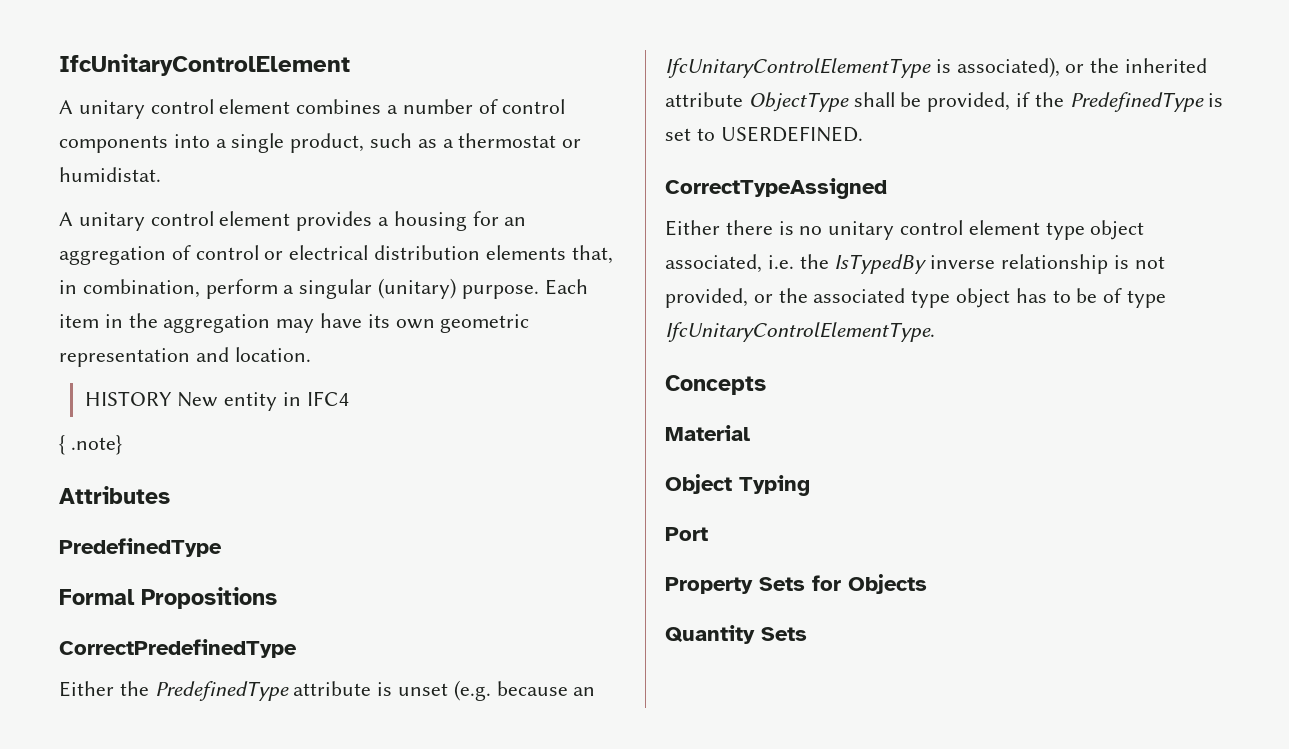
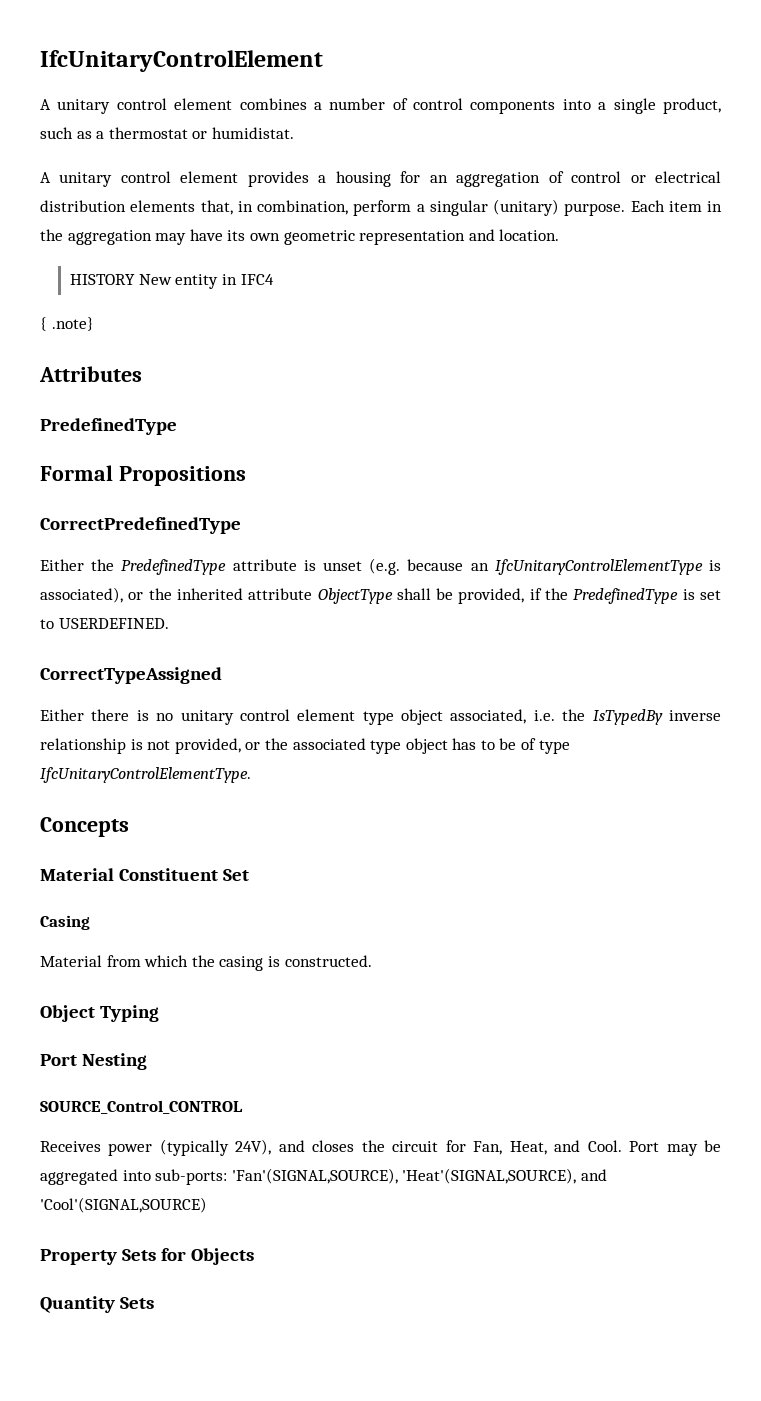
[665,474,810,496] [665,527,708,541] // Object Typing // Port -> [119,868,250,881] [40,915,90,930] [40,955,372,971] [40,1005,160,1022] [40,1053,148,1070] [40,1100,243,1114] [40,1139,721,1156] [40,1168,607,1185] [40,1197,207,1213] Constituent Set // Casing // Material from which the casing is constructed. // Object Typing // Port Nesting // SOURCE_Control_CONTROL // Receives power (typically 24V), and closes the circuit for Fan, Heat, and Cool. Port may be aggregated into sub-ports: 'Fan'(SIGNAL,SOURCE), 'Heat'(SIGNAL,SOURCE), and 'Cool'(SIGNAL,SOURCE)

